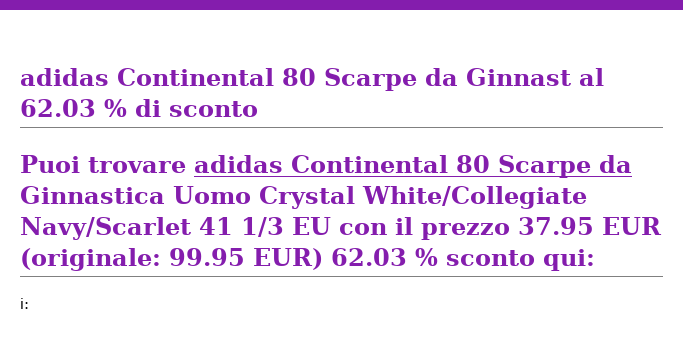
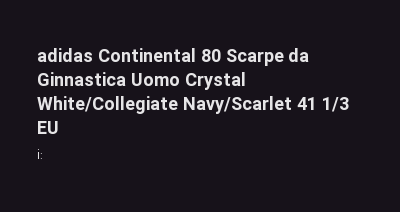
[20,68,604,91] [20,99,258,117] [20,155,632,178] adidas Continental 80 Scarpe da Ginnast al 62.03 % di sconto // Puoi trovare adidas Continental 80 Scarpe da -> [37,48,310,66] adidas Continental 80 Scarpe da
[339,217,662,240] [20,248,595,271] con il prezzo 37.95 EUR (originale: 99.95 EUR) 62.03 % sconto qui: -> (59, 127) none

